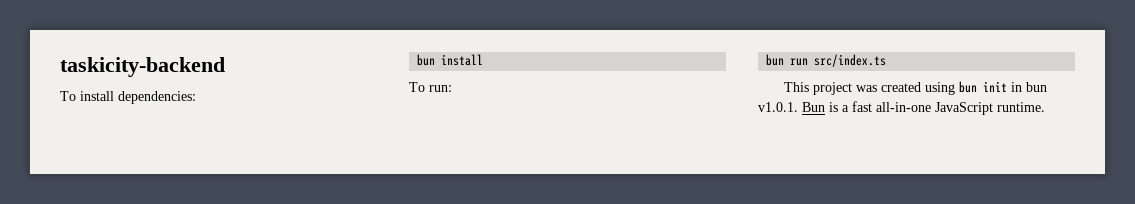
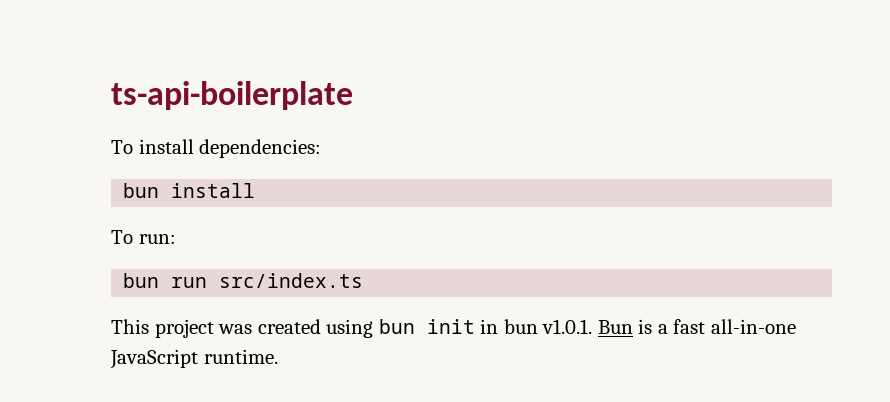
[60,57,225,77] taskicity-backend -> [111,81,353,110] ts-api-boilerplate

